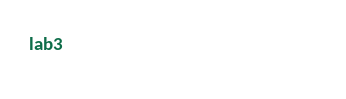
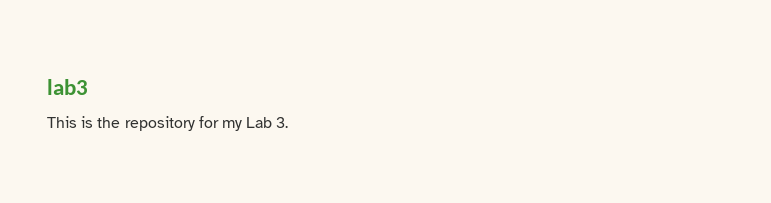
(63, 43) none -> [47,116,289,131] // This is the repository for my Lab 3.

